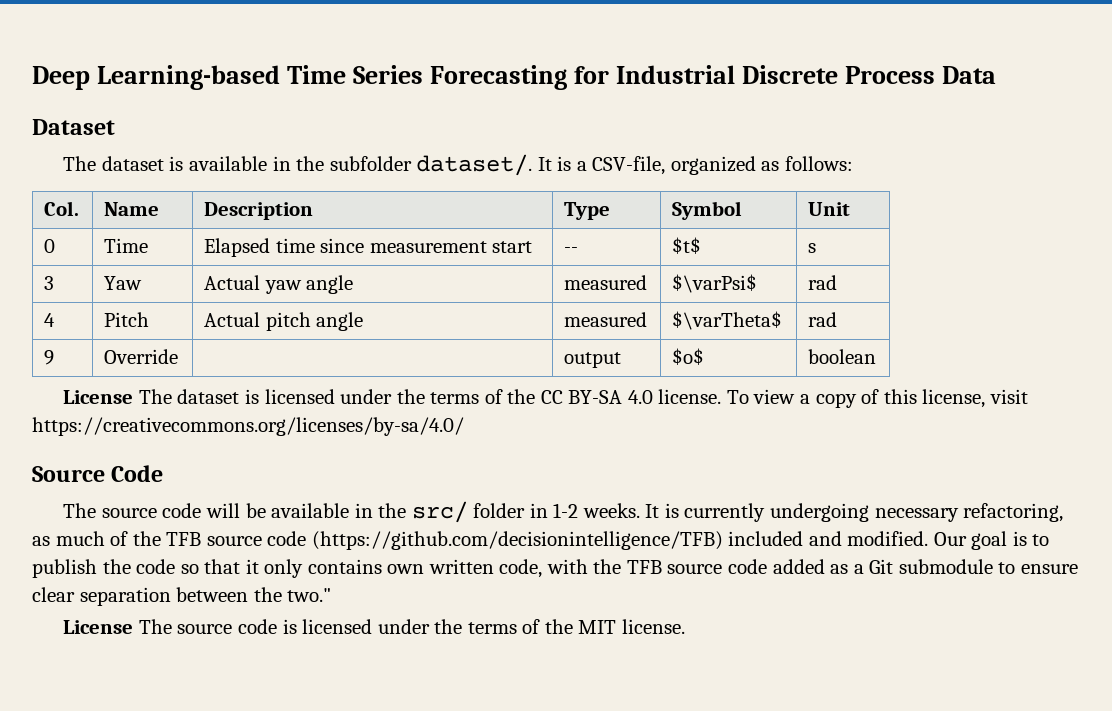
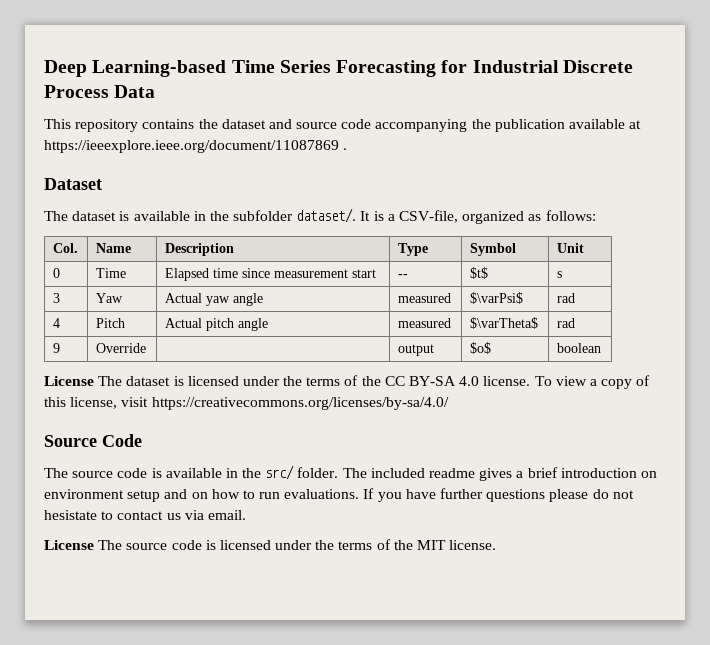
(997, 75) none -> [44,119,642,132] [44,140,348,153] // This repository contains the dataset and source code accompanying the publication available at https://ieeexplore.ieee.org/document/11087869 .
[206,503,266,518] will be -> [151,468,162,478] is
[473,503,1064,522] [32,531,1050,550] [32,559,1078,578] [32,587,332,606] folder in 1-2 weeks. It is currently undergoing necessary refactoring, as much of the TFB source code (https://github.com/decisionintelligence/TFB) included and modified. Our goal is to publish the code so that it only contains own written code, with the TFB source code added as a Git submodule to ensure clear separation between the two." -> [297,467,657,481] [44,488,634,502] [44,510,246,520] folder. The included readme gives a brief introduction on environment setup and on how to run evaluations. If you have further questions please do not hesistate to contact us via email.

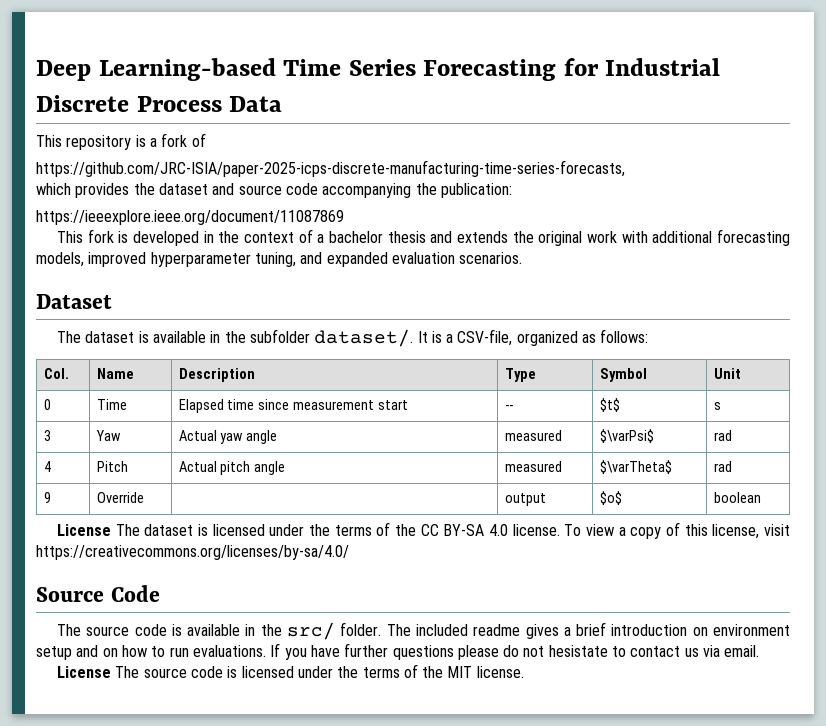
[142,119,195,129] contains -> [135,133,206,147] [36,160,625,177] [36,183,130,198] is a fork of // https://github.com/JRC-ISIA/paper-2025-icps-discrete-manufacturing-time-series-forecasts, // which provides
[494,119,642,132] [44,140,348,153] publication available at https://ieeexplore.ieee.org/document/11087869 . -> [440,183,512,198] [36,210,344,225] [56,229,790,246] [36,252,523,267] publication: // https://ieeexplore.ieee.org/document/11087869 // This fork is developed in the context of a bachelor thesis and extends the original work with additional forecasting models, improved hyperparameter tuning, and expanded evaluation scenarios.

